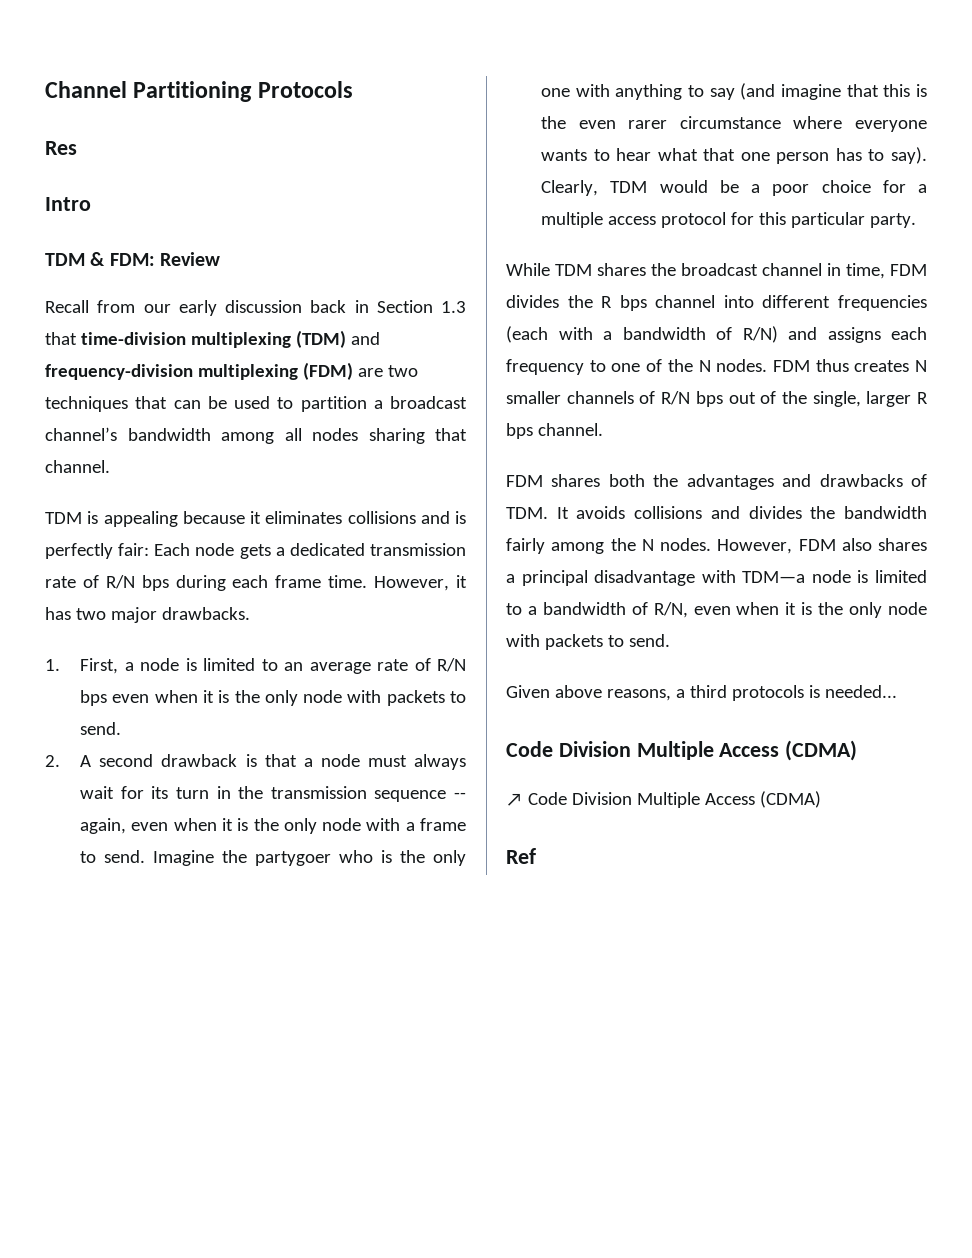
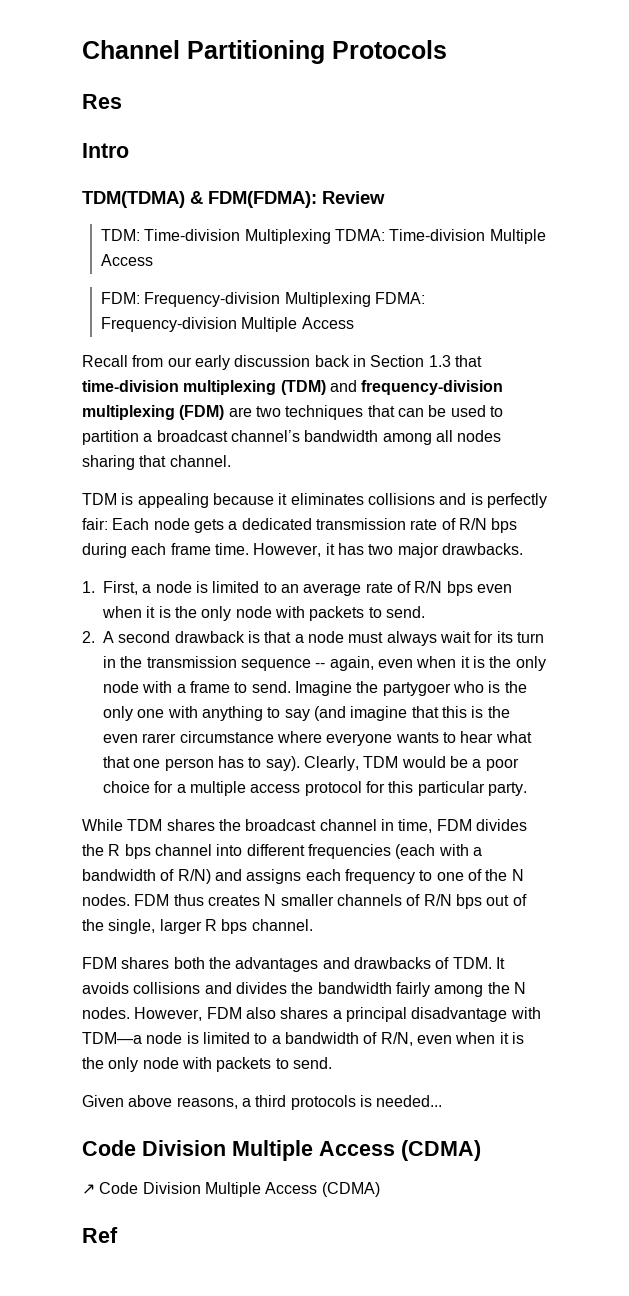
[45,252,221,266] TDM & FDM: Review -> [82,191,385,208] [100,229,546,244] [100,254,153,266] [100,292,425,307] [100,317,354,332] TDM(TDMA) & FDM(FDMA): Review // TDM: Time-division Multiplexing TDMA: Time-division Multiple Access // FDM: Frequency-division Multiplexing FDMA: Frequency-division Multiple Access

